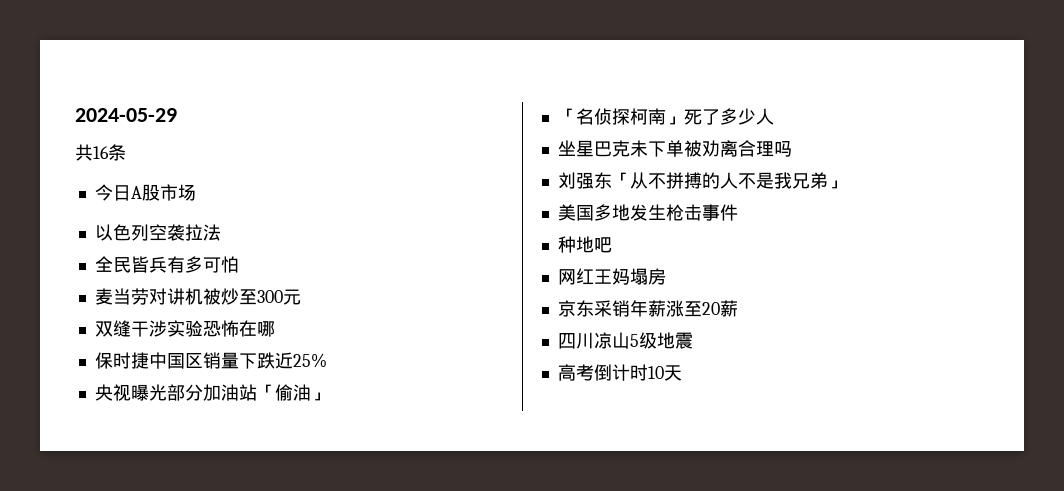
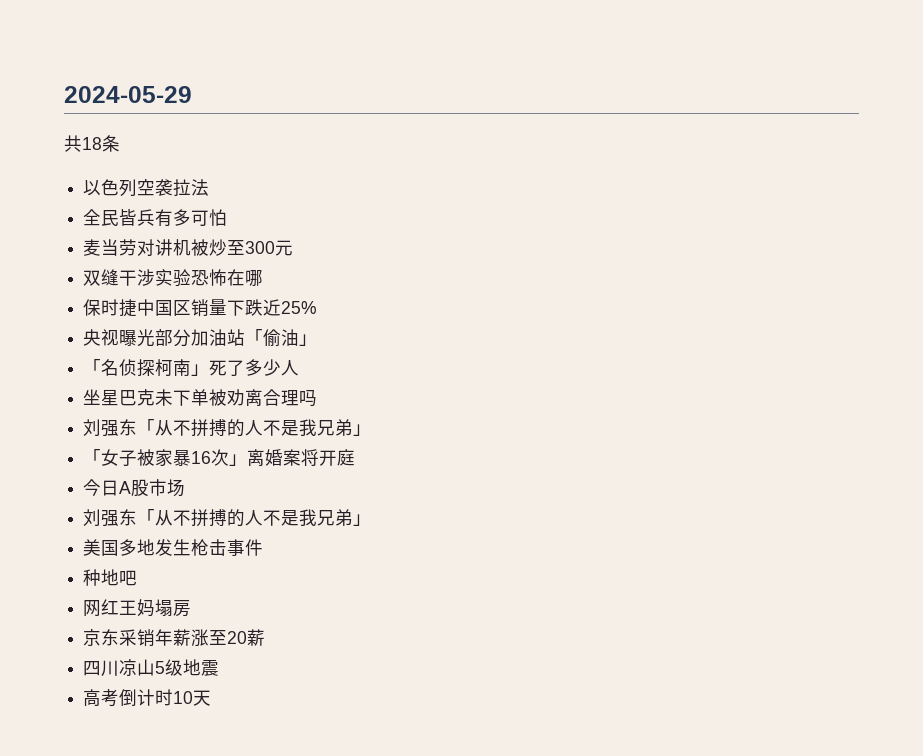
[93,146,109,159] 16 -> [82,137,102,150] 18
[94,184,196,201] // 今日A股市场 -> (120, 143) none
(846, 184) none -> [83,449,356,467] [83,479,186,497] [83,509,372,527] // 「女子被家暴16次」离婚案将开庭 // 今日A股市场 // 刘强东「从不拼搏的人不是我兄弟」

